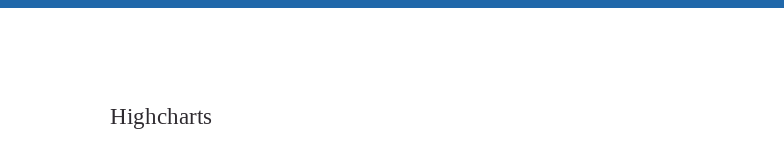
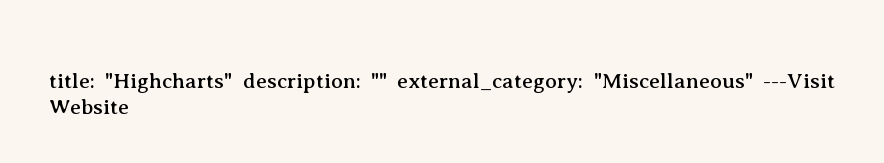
[110,108,212,129] Highcharts -> [49,73,835,93] [49,99,129,114] title: "Highcharts" description: "" external_category: "Miscellaneous" ---Visit Website

